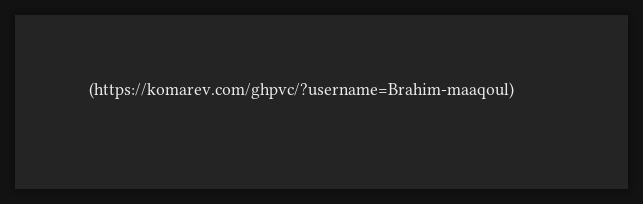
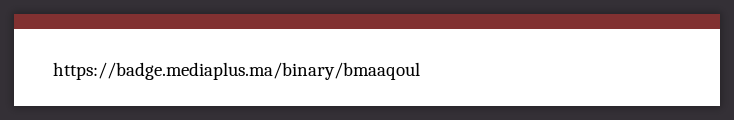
[89,82,514,99] (https://komarev.com/ghpvc/?username=Brahim-maaqoul) -> [53,62,420,80] https://badge.mediaplus.ma/binary/bmaaqoul

